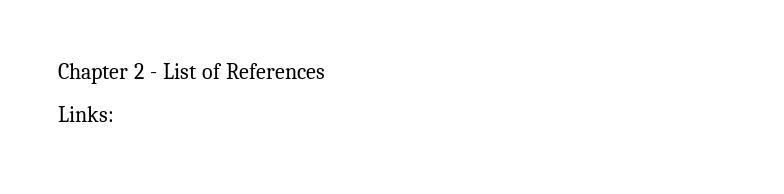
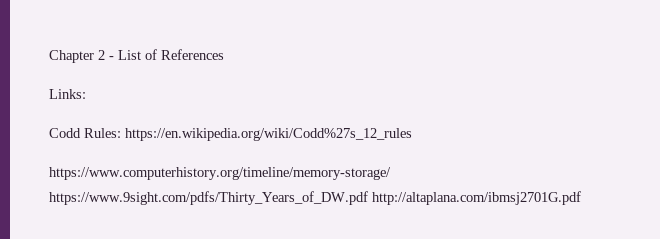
(114, 114) none -> [49,128,412,141] [49,167,391,180] [49,191,581,205] // Codd Rules: https://en.wikipedia.org/wiki/Codd%27s_12_rules // https://www.computerhistory.org/timeline/memory-storage/ https://www.9sight.com/pdfs/Thirty_Years_of_DW.pdf http://altaplana.com/ibmsj2701G.pdf

